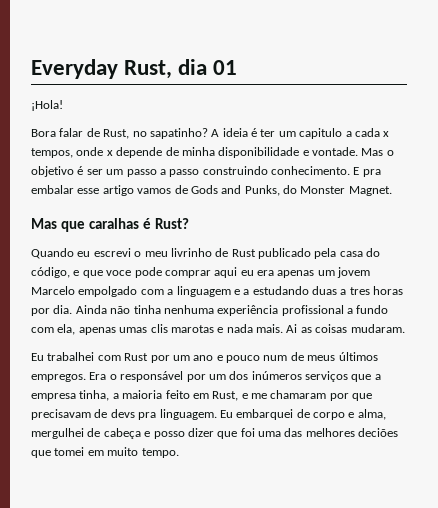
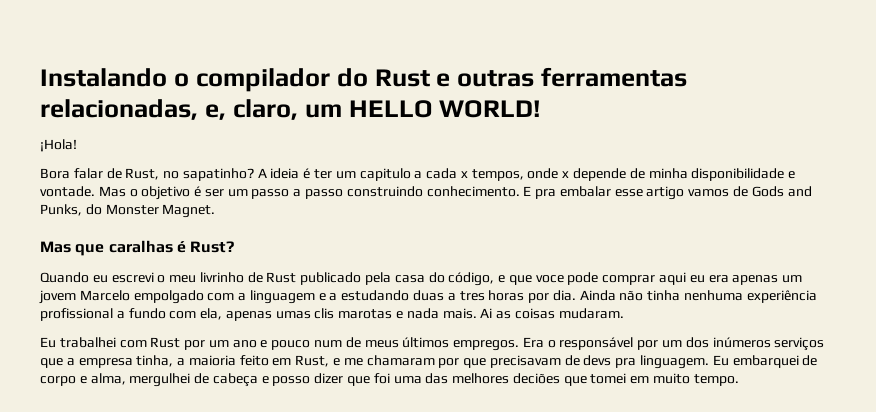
[31,59,238,79] Everyday Rust, dia 01 -> [40,67,688,92] [40,99,542,120] Instalando o compilador do Rust e outras ferramentas relacionadas, e, claro, um HELLO WORLD!

